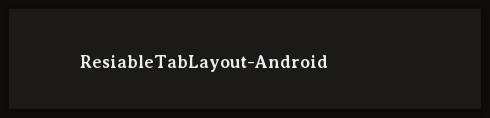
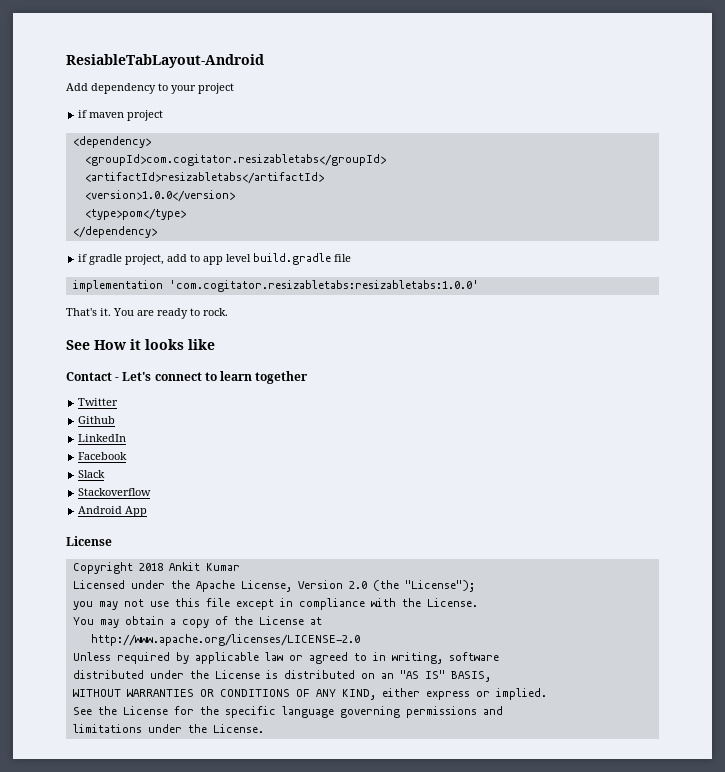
(328, 63) none -> [66,83,234,94] [78,110,164,121] [72,136,151,148] [84,154,386,166] [84,172,324,184] [84,190,235,202] [84,208,186,220] [72,226,157,238] [78,253,352,265] [72,280,479,292] [66,308,228,319] [66,339,215,350] [66,371,309,384] [78,398,119,406] [78,416,116,424] [78,434,127,442] [78,452,128,460] [78,470,106,478] [78,488,152,496] [78,506,148,517] [66,536,112,546] [72,562,240,574] [72,580,475,592] [72,598,478,610] [72,616,322,628] [90,634,360,646] [72,652,499,664] [72,670,491,682] [72,688,547,700] [72,706,503,718] [72,724,264,733] // Add dependency to your project // if maven project // <dependency> // <groupId>com.cogitator.resizabletabs</groupId> // <artifactId>resizabletabs</artifactId> // <version>1.0.0</version> // <type>pom</type> // </dependency> // if gradle project, add to app level build.gradle file // implementation 'com.cogitator.resizabletabs:resizabletabs:1.0.0' // That's it. You are ready to rock. // See How it looks like // Contact - Let's connect to learn together // Twitter // Github // LinkedIn // Facebook // Slack // Stackoverflow // Android App // License // Copyright 2018 Ankit Kumar // Licensed under the Apache License, Version 2.0 (the "License"); // you may not use this file except in compliance with the License. // You may obtain a copy of the License at // http://www.apache.org/licenses/LICENSE-2.0 // Unless required by applicable law or agreed to in writing, software // distributed under the License is distributed on an "AS IS" BASIS, // WITHOUT WARRANTIES OR CONDITIONS OF ANY KIND, either express or implied. // See the License for the specific language governing permissions and // limitations under the License.

